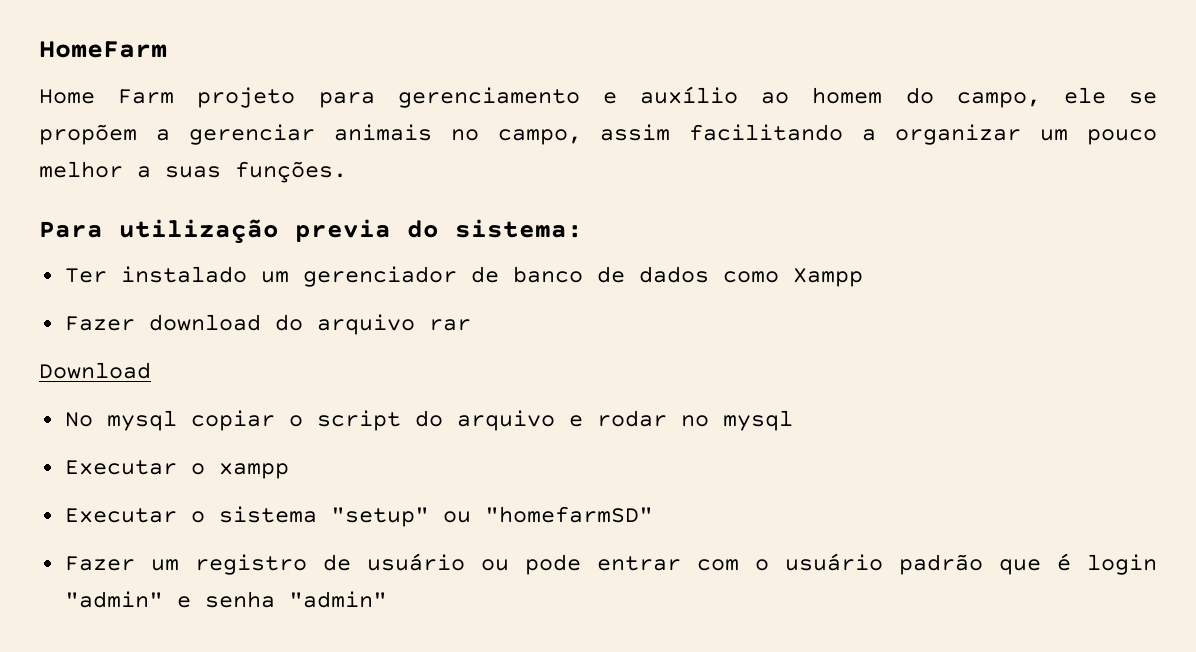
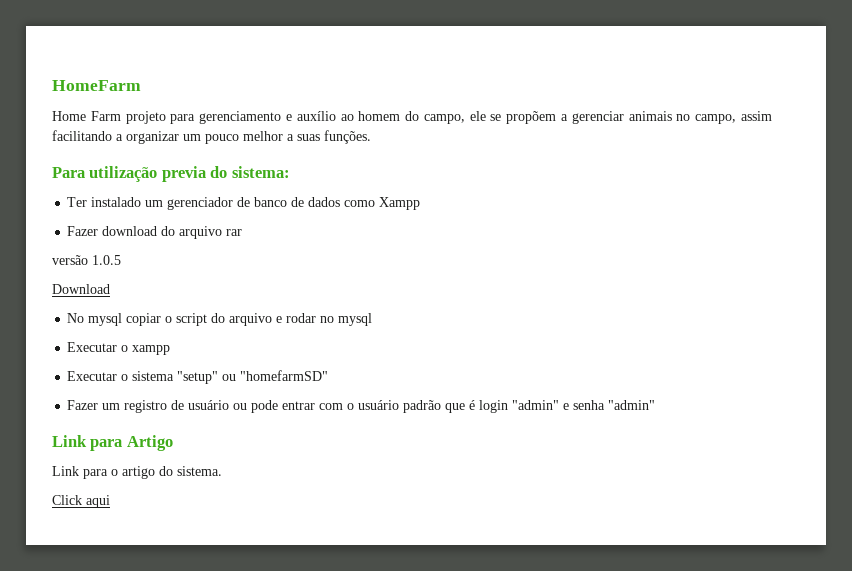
(471, 325) none -> [52,255,121,265] // versão 1.0.5
(387, 599) none -> [52,435,173,451] [52,466,222,479] [52,495,110,508] // Link para Artigo // Link para o artigo do sistema. // Click aqui

